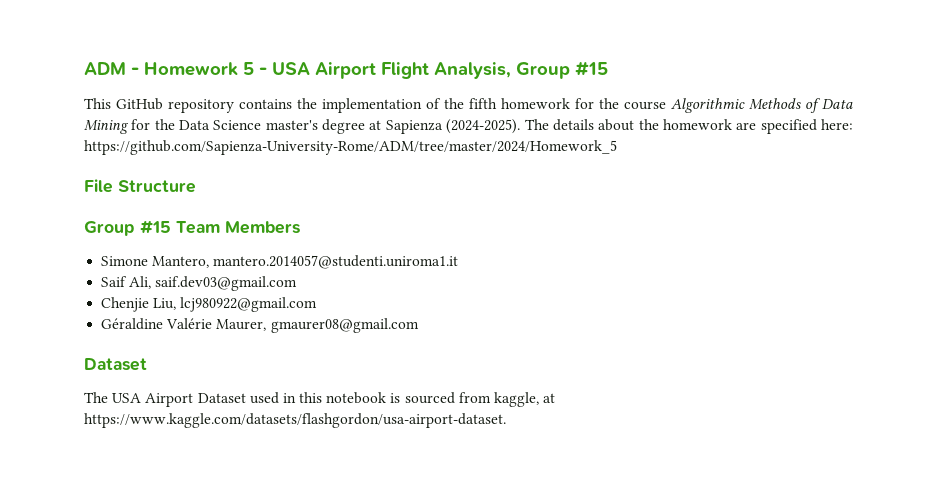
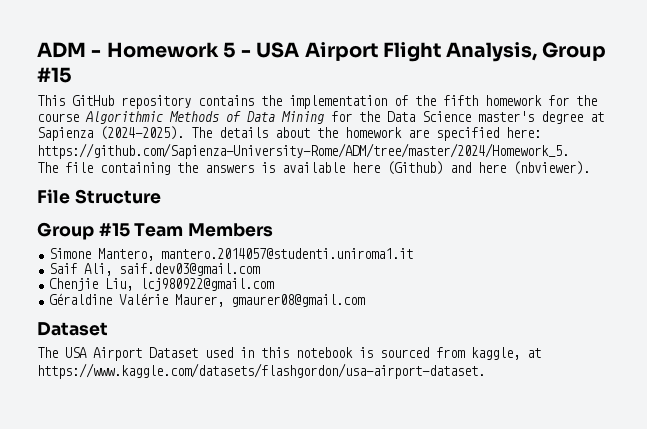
[84,140,617,155] https://github.com/Sapienza-University-Rome/ADM/tree/master/2024/Homework_5 -> [37,143,569,159] [37,161,590,175] https://github.com/Sapienza-University-Rome/ADM/tree/master/2024/Homework_5. // The file containing the answers is available here (Github) and here (nbviewer).

